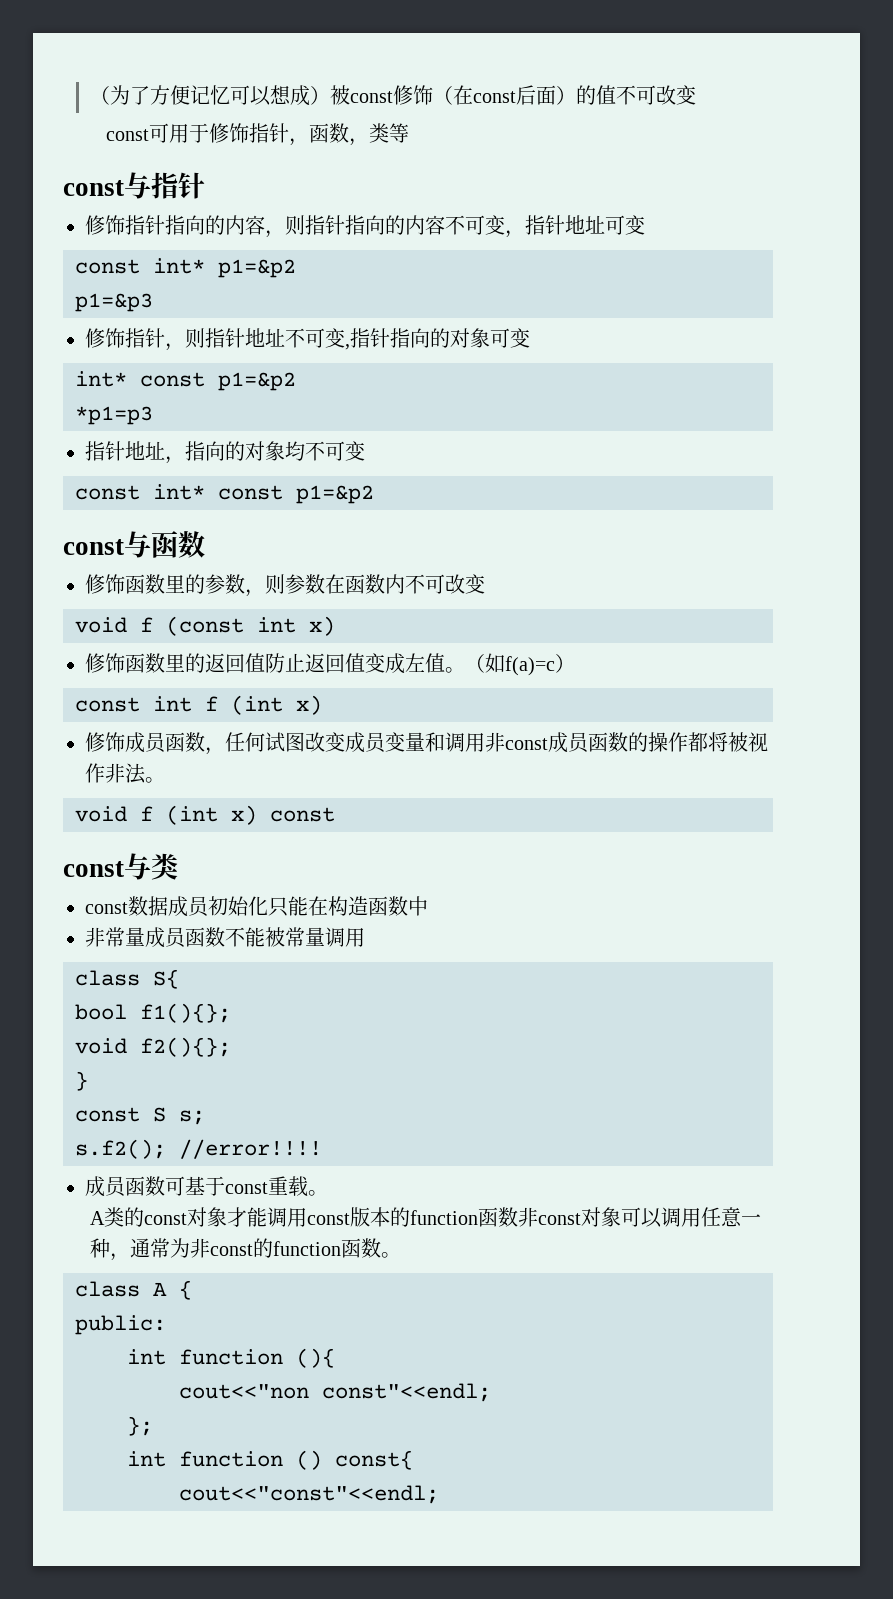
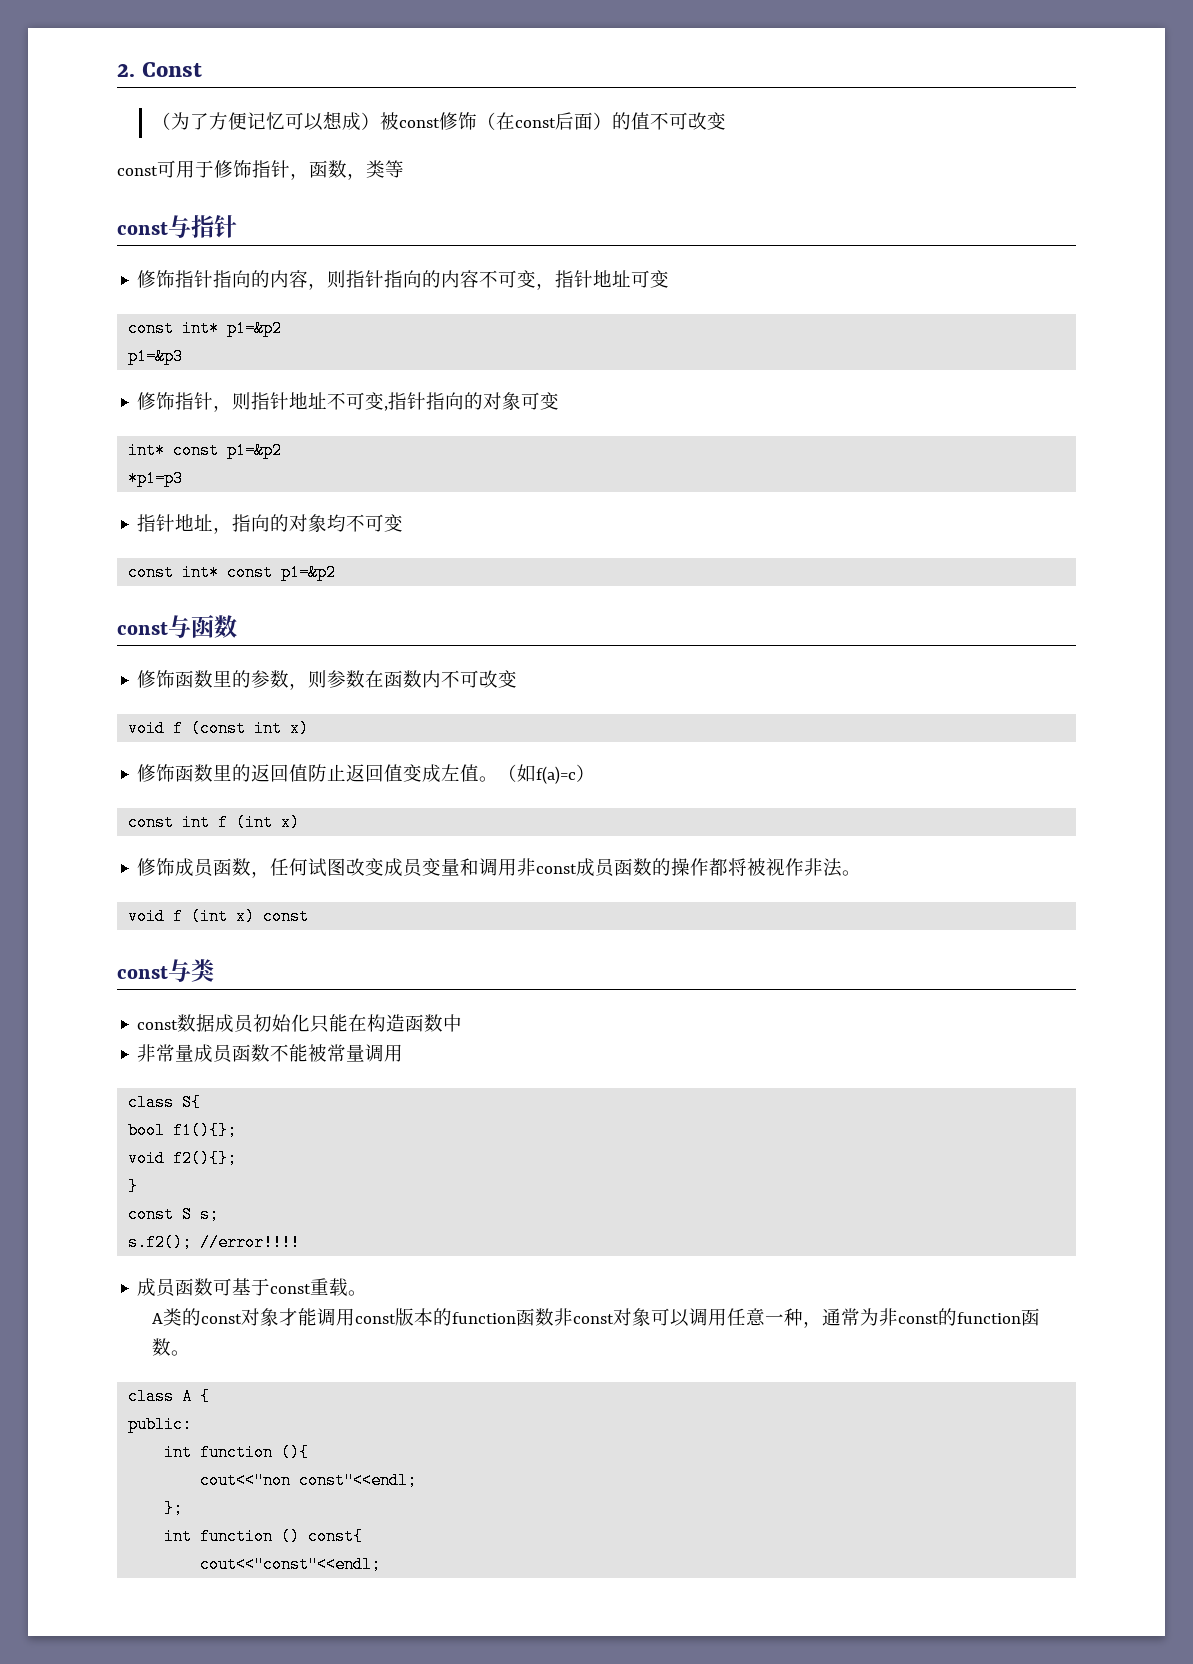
(89, 95) none -> [117,62,203,77] 2. Const //

